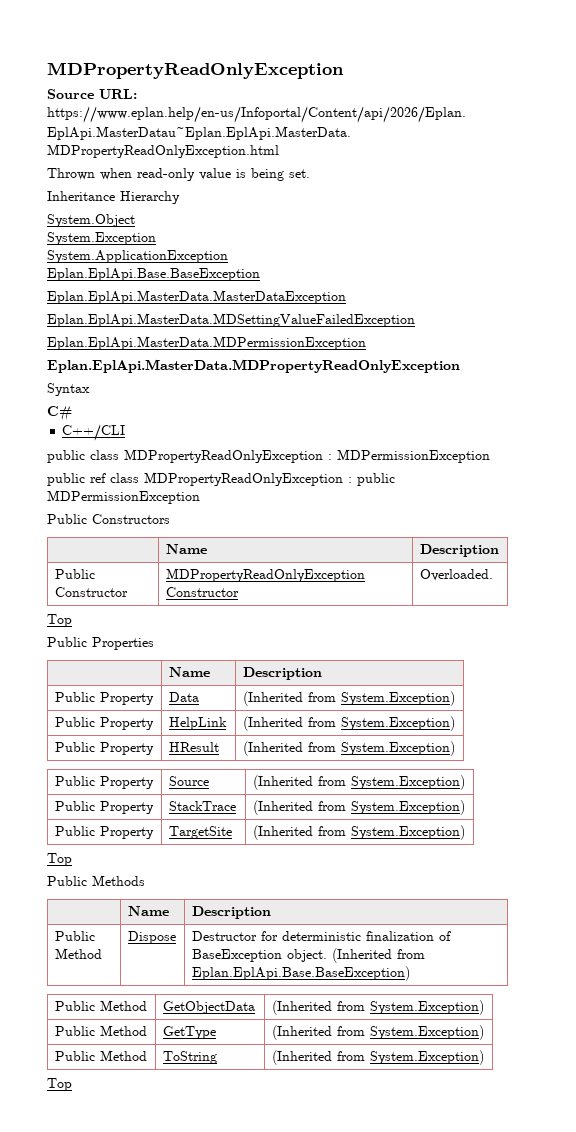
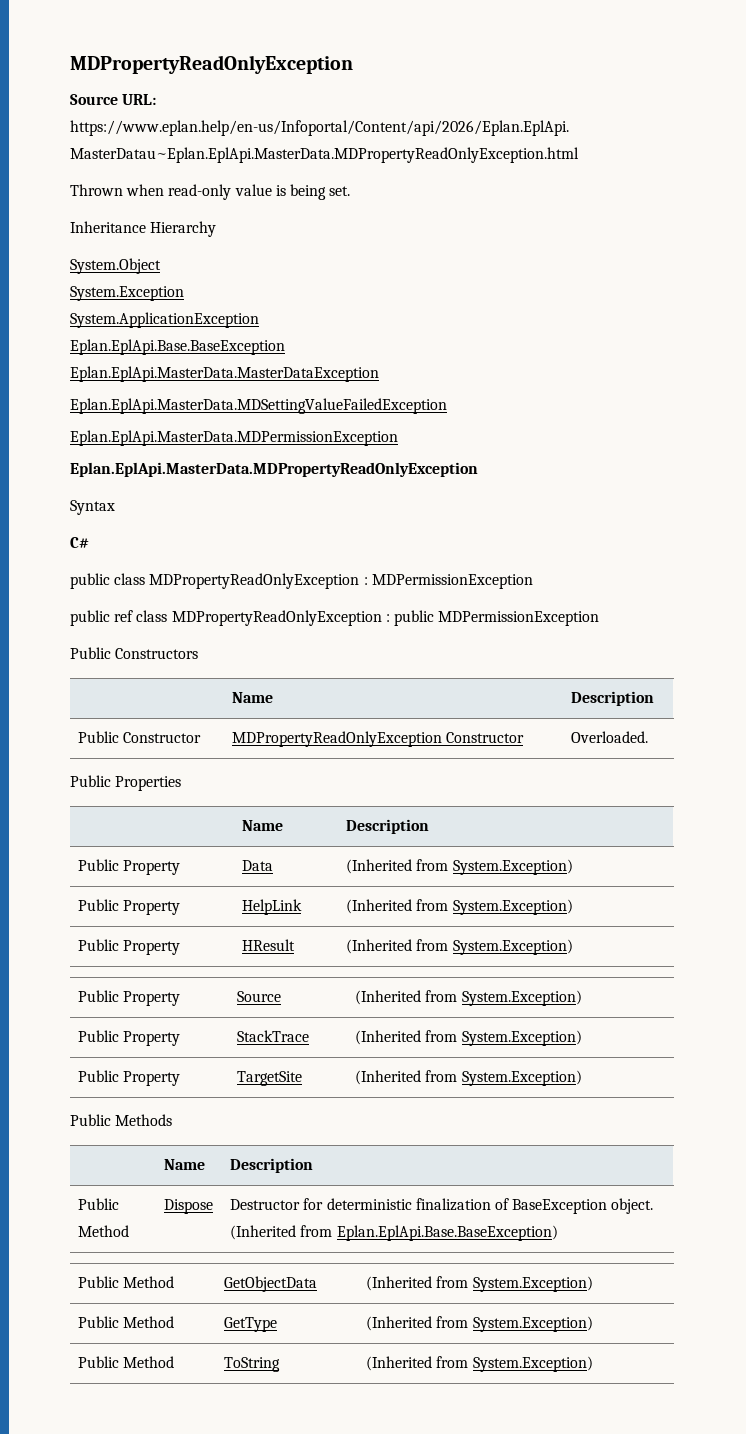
[62,424,126,441] // C++/CLI -> (89, 542) none
[47,614,72,627] // Top -> (649, 737) none
[47,853,72,866] // Top -> (582, 1078) none
[47,1078,72,1091] // Top -> (593, 1364) none

